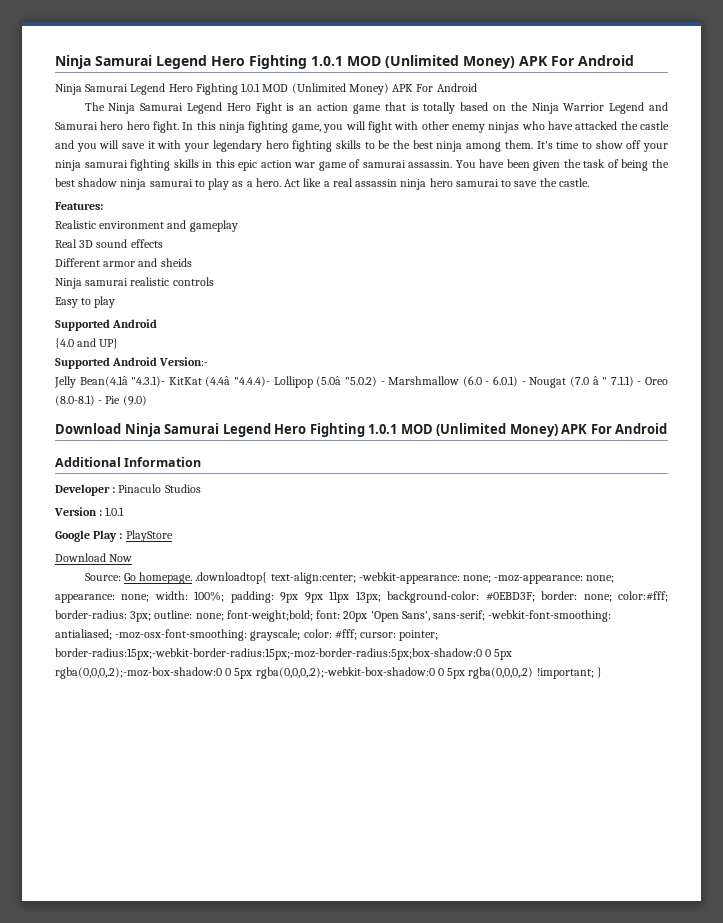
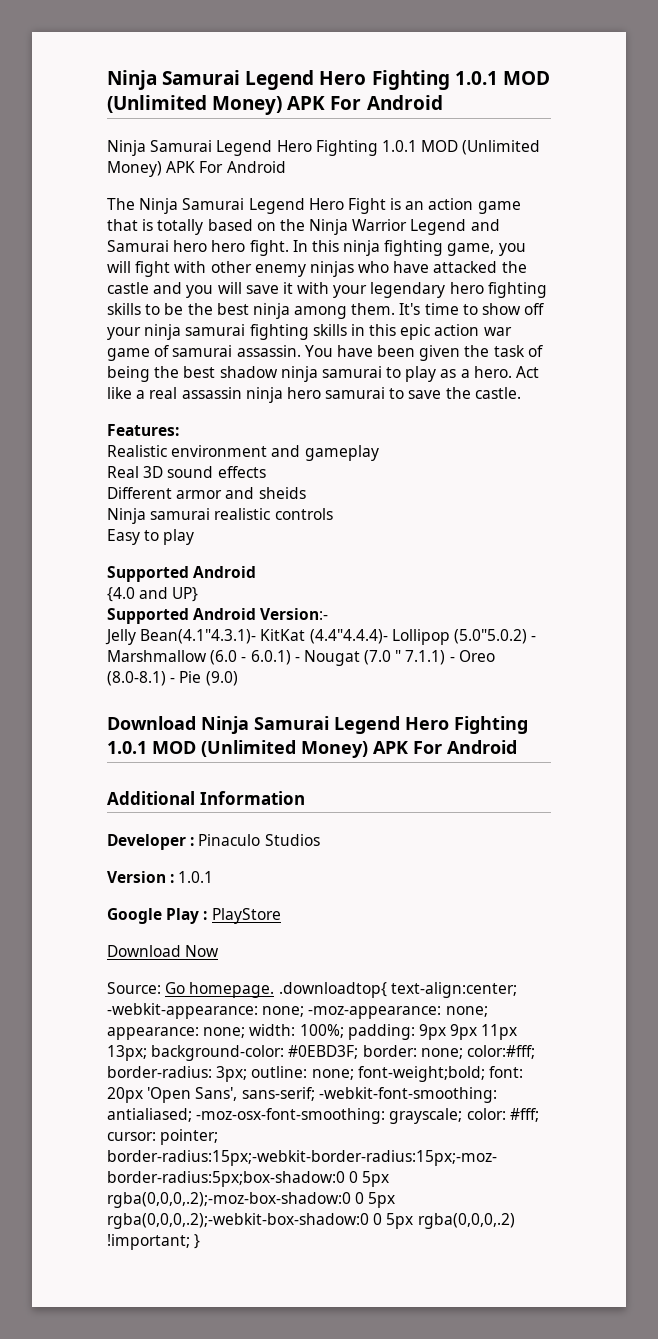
[79,376,377,388] Bean(4.1â "4.3.1)- KitKat (4.4â "4.4.4)- Lollipop (5.0â "5.0.2) -> [140,629,527,645] Bean(4.1"4.3.1)- KitKat (4.4"4.4.4)- Lollipop (5.0"5.0.2)
[592,376,599,385] â -> (392, 657) none

